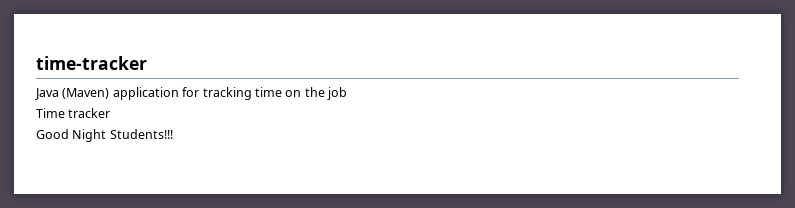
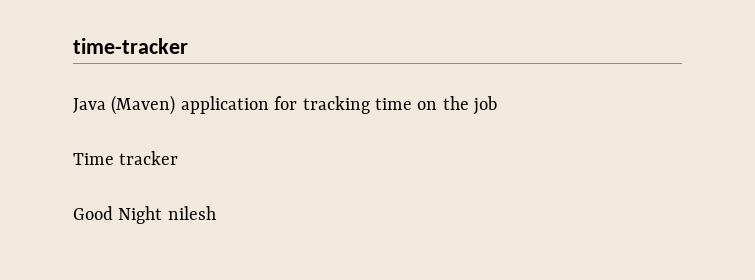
[109,129,173,139] Students!!! -> [167,206,216,220] nilesh

